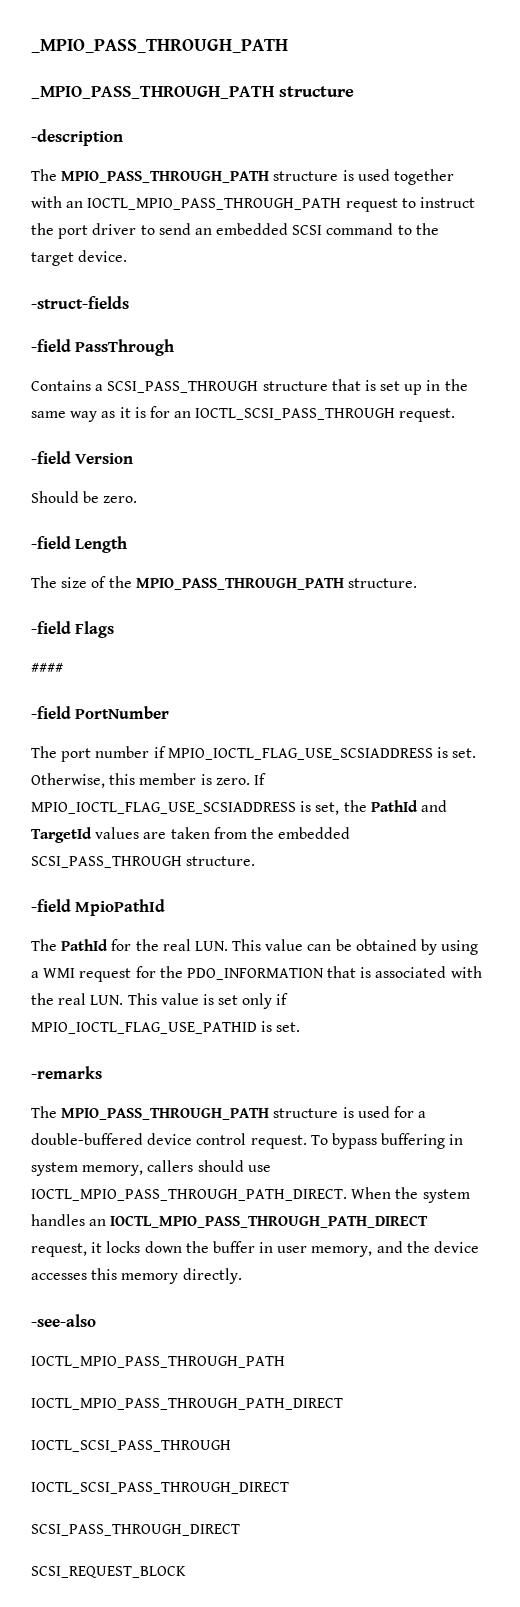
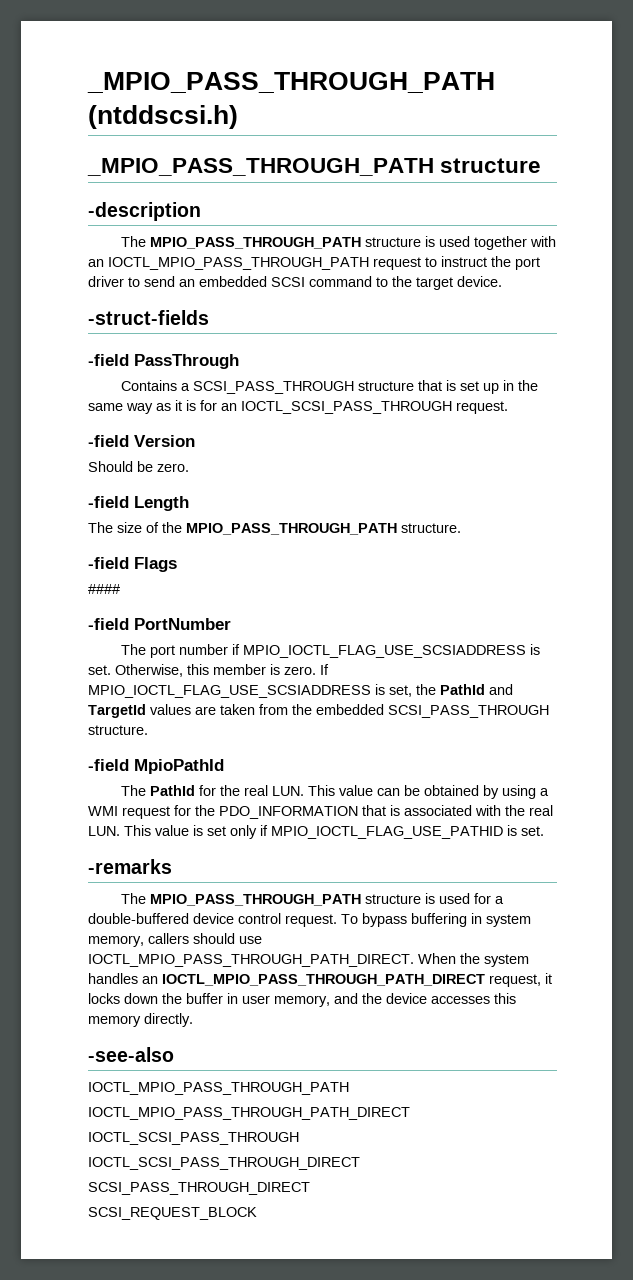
[31,39,288,53] _MPIO_PASS_THROUGH_PATH -> [87,72,495,93] [88,105,238,129] _MPIO_PASS_THROUGH_PATH (ntddscsi.h)

